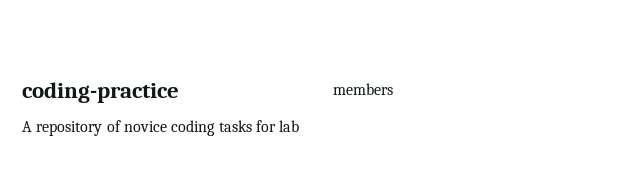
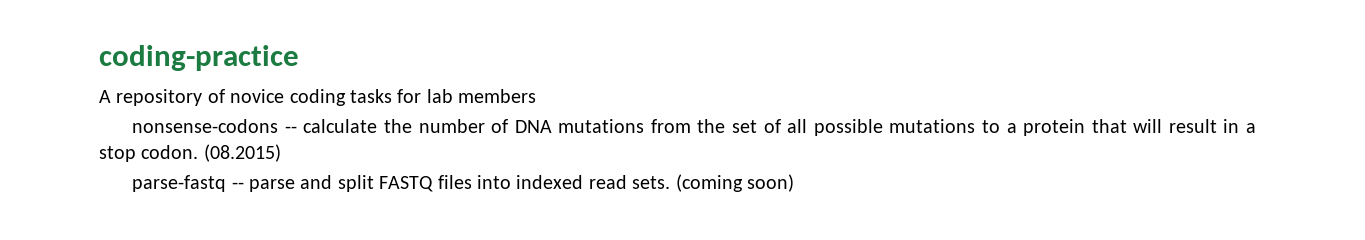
(393, 89) none -> [132,119,1256,136] [99,144,281,162] [132,174,795,192] // nonsense-codons -- calculate the number of DNA mutations from the set of all possible mutations to a protein that will result in a stop codon. (08.2015) // parse-fastq -- parse and split FASTQ files into indexed read sets. (coming soon)

